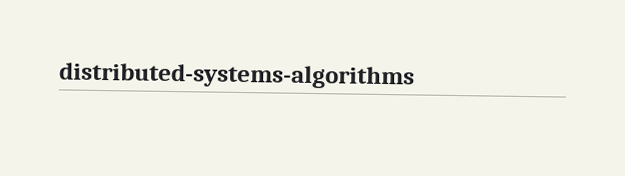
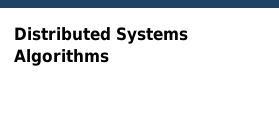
[59,62,415,90] distributed-systems-algorithms -> [14,27,188,44] [14,49,109,66] Distributed Systems Algorithms

